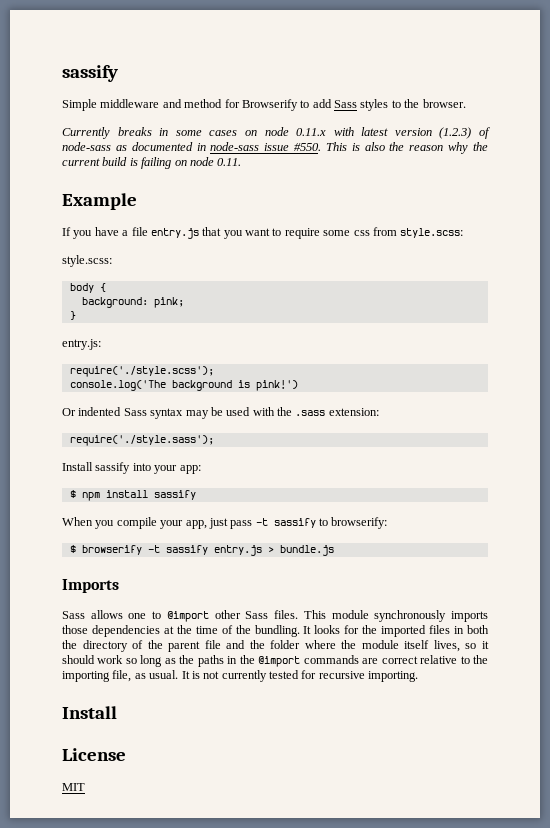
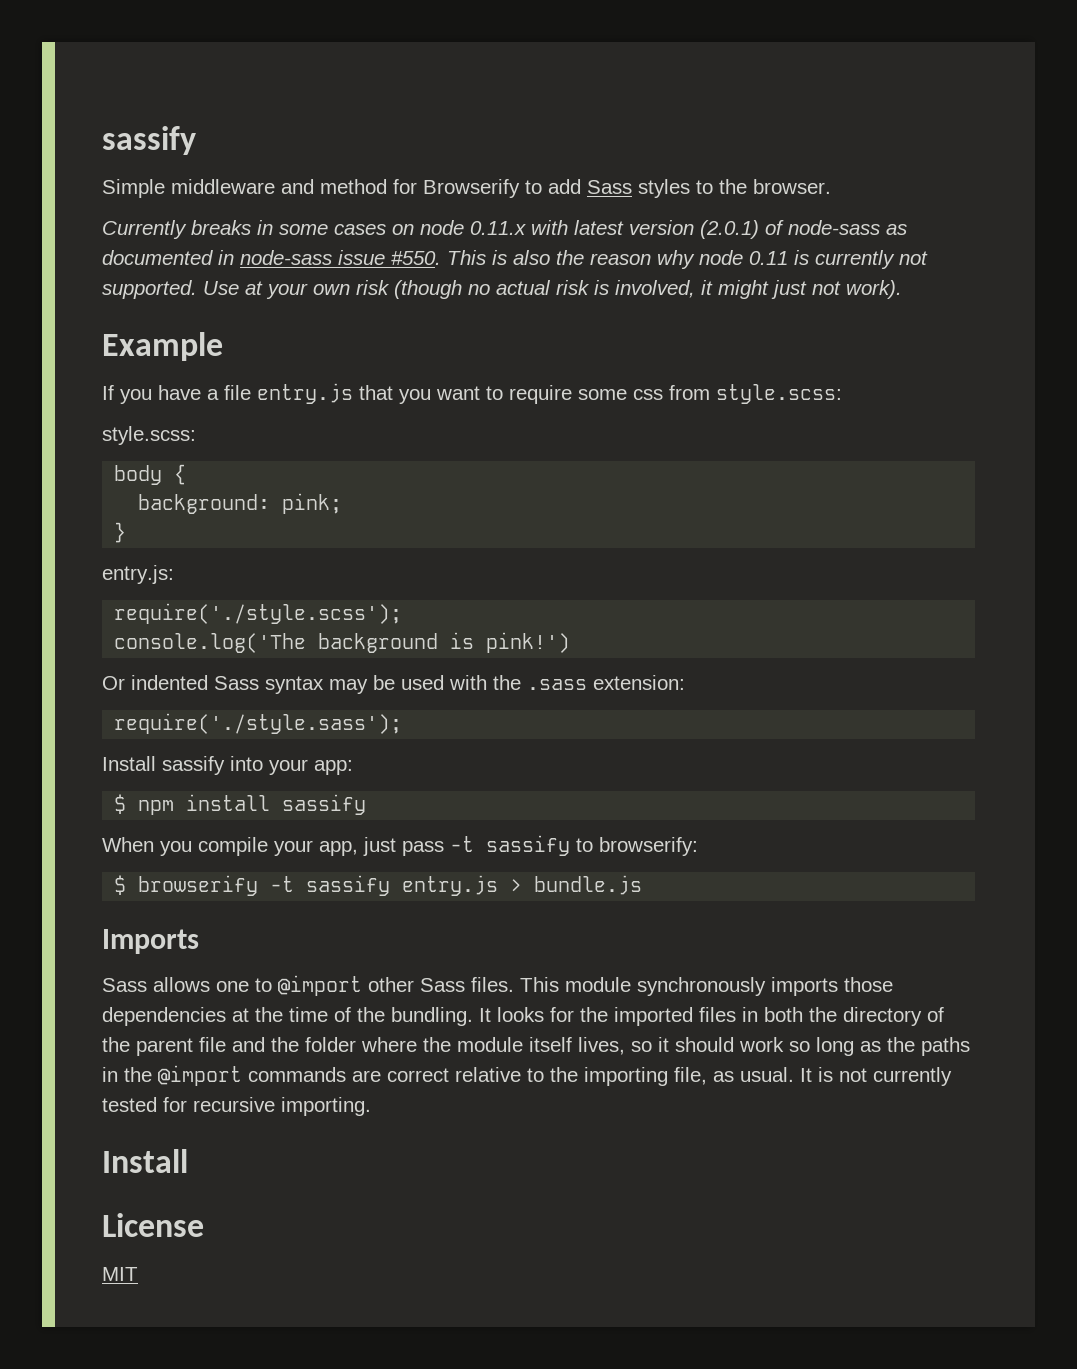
[439,127,472,139] (1.2.3) -> [700,220,759,239] (2.0.1)
[473,142,489,151] [62,157,242,169] the current build is failing on node 0.11. -> [699,250,928,269] [102,280,902,299] node 0.11 is currently not supported. Use at your own risk (though no actual risk is involved, it might just not work).

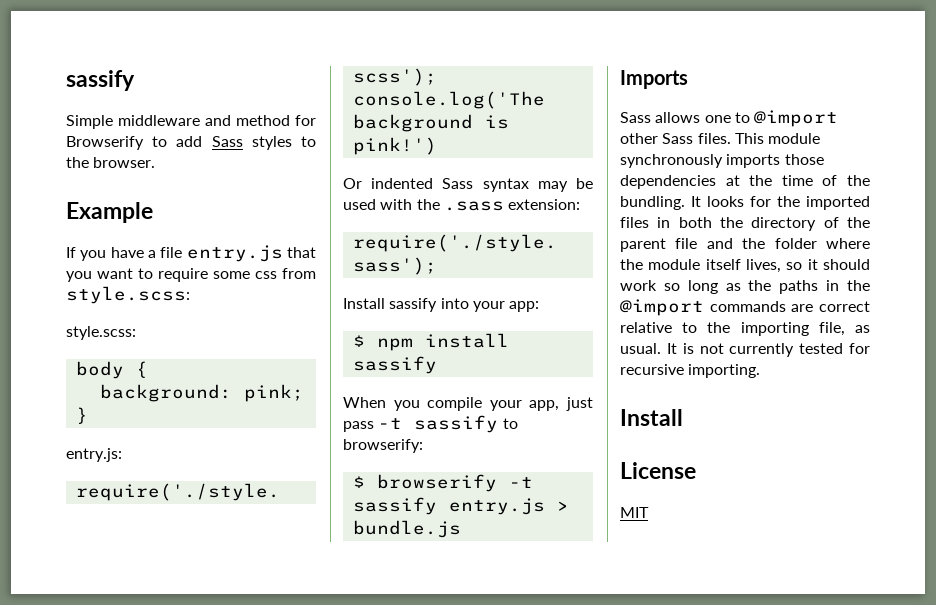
[102,220,907,239] [102,250,928,269] [102,280,902,299] // Currently breaks in some cases on node 0.11.x with latest version (2.0.1) of node-sass as documented in node-sass issue #550. This is also the reason why node 0.11 is currently not supported. Use at your own risk (though no actual risk is involved, it might just not work). -> (156, 162) none

